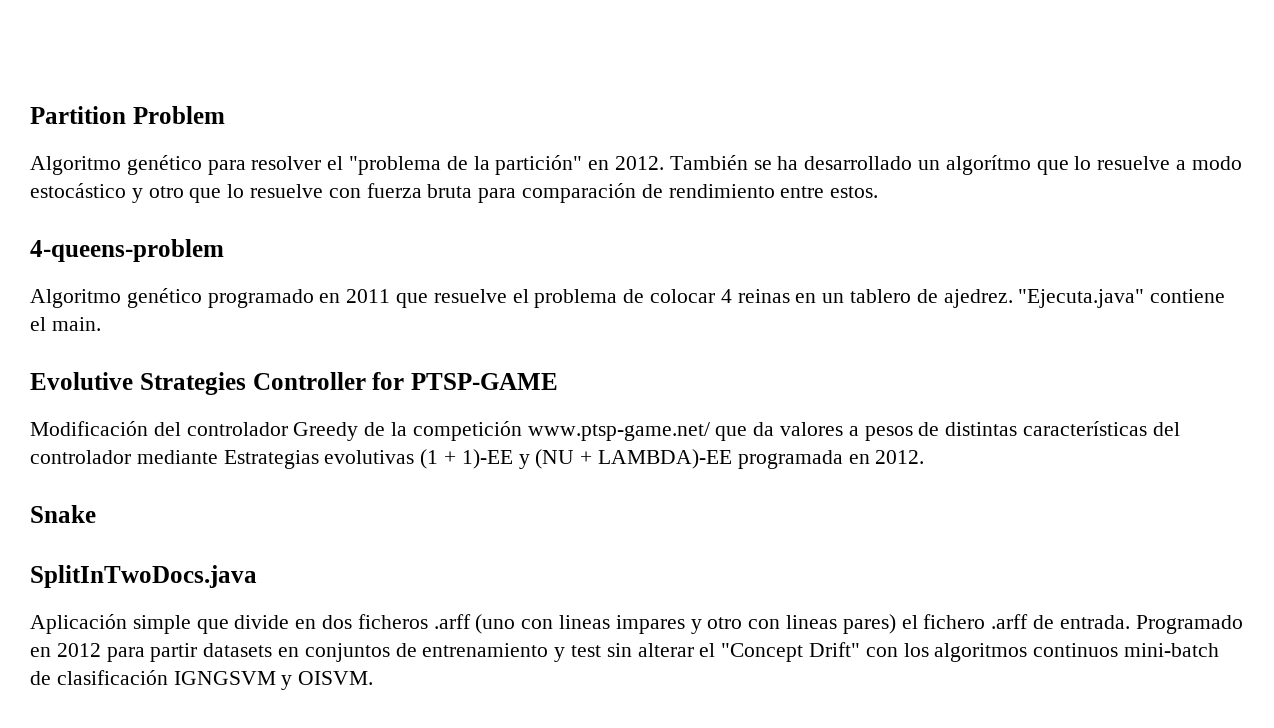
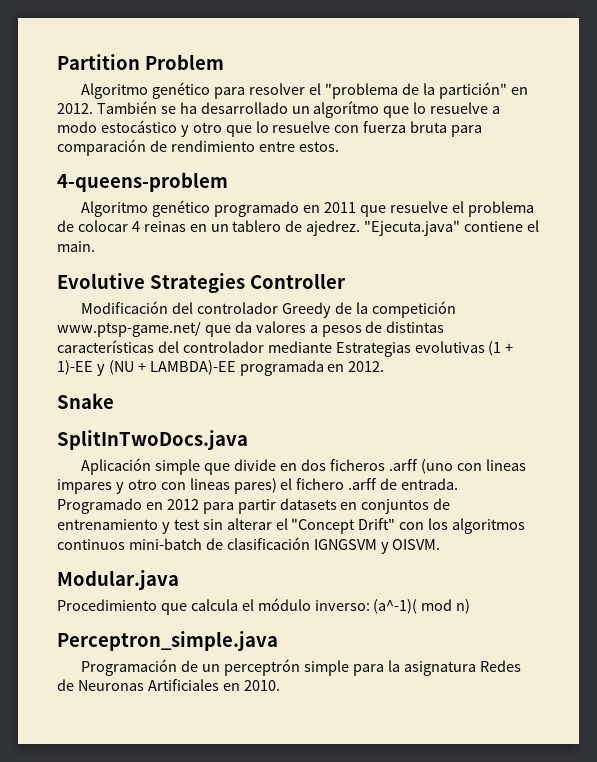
[372,372,558,390] for PTSP-GAME -> (346, 281) none
(374, 678) none -> [57,570,179,590] [57,598,471,615] [57,631,278,651] [81,659,521,676] [57,679,280,691] // Modular.java // Procedimiento que calcula el módulo inverso: (a^-1)( mod n) // Perceptron_simple.java // Programación de un perceptrón simple para la asignatura Redes de Neuronas Artificiales en 2010.

